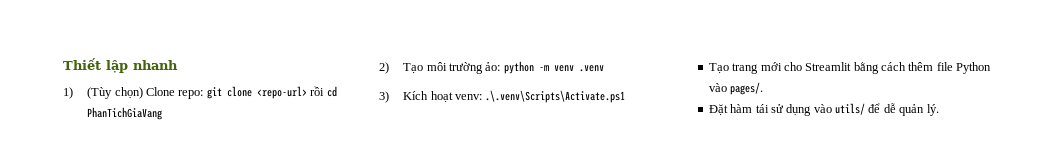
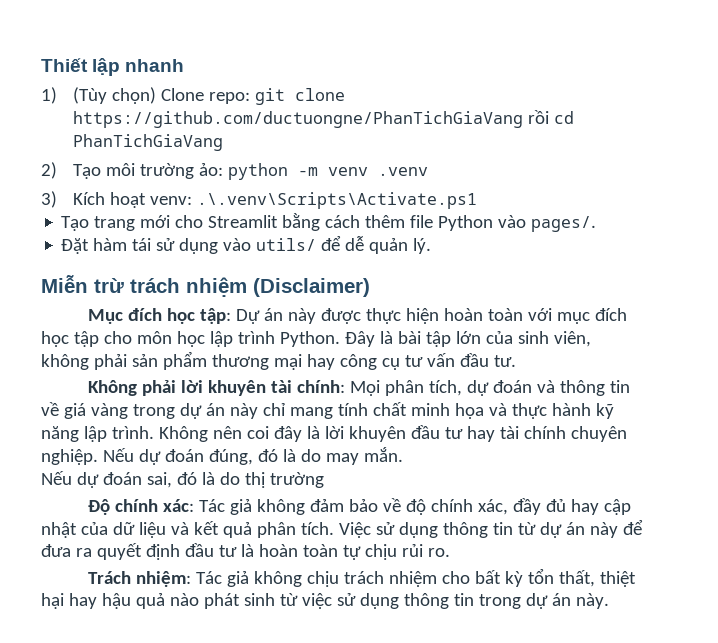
[256,86,307,99] <repo-url> -> [72,111,523,128] https://github.com/ductuongne/PhanTichGiaVang
(939, 110) none -> [41,275,370,297] [88,308,628,324] [41,331,591,347] [41,351,516,370] [88,380,631,396] [41,402,614,419] [41,425,627,442] [41,447,403,465] [41,471,324,488] [88,498,632,515] [41,519,643,538] [41,543,450,560] [88,568,637,587] [41,593,609,609] // Miễn trừ trách nhiệm (Disclaimer) // Mục đích học tập: Dự án này được thực hiện hoàn toàn với mục đích học tập cho môn học lập trình Python. Đây là bài tập lớn của sinh viên, không phải sản phẩm thương mại hay công cụ tư vấn đầu tư. // Không phải lời khuyên tài chính: Mọi phân tích, dự đoán và thông tin về giá vàng trong dự án này chỉ mang tính chất minh họa và thực hành kỹ năng lập trình. Không nên coi đây là lời khuyên đầu tư hay tài chính chuyên nghiệp. Nếu dự đoán đúng, đó là do may mắn. // Nếu dự đoán sai, đó là do thị trường // Độ chính xác: Tác giả không đảm bảo về độ chính xác, đầy đủ hay cập nhật của dữ liệu và kết quả phân tích. Việc sử dụng thông tin từ dự án này để đưa ra quyết định đầu tư là hoàn toàn tự chịu rủi ro. // Trách nhiệm: Tác giả không chịu trách nhiệm cho bất kỳ tổn thất, thiệt hại hay hậu quả nào phát sinh từ việc sử dụng thông tin trong dự án này.

